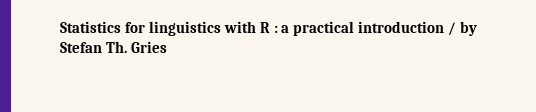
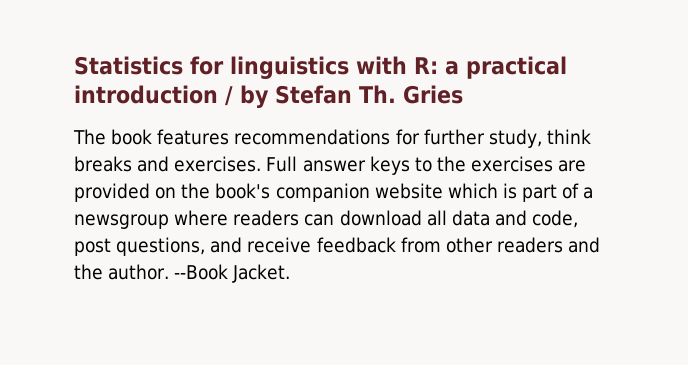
[259,22,278,33] R : -> [414,57,438,74] R:
(167, 47) none -> [73,129,591,148] [74,156,587,175] [74,183,594,202] [74,210,579,229] [74,237,601,256] [74,264,291,283] // The book features recommendations for further study, think breaks and exercises. Full answer keys to the exercises are provided on the book's companion website which is part of a newsgroup where readers can download all data and code, post questions, and receive feedback from other readers and the author. --Book Jacket.

